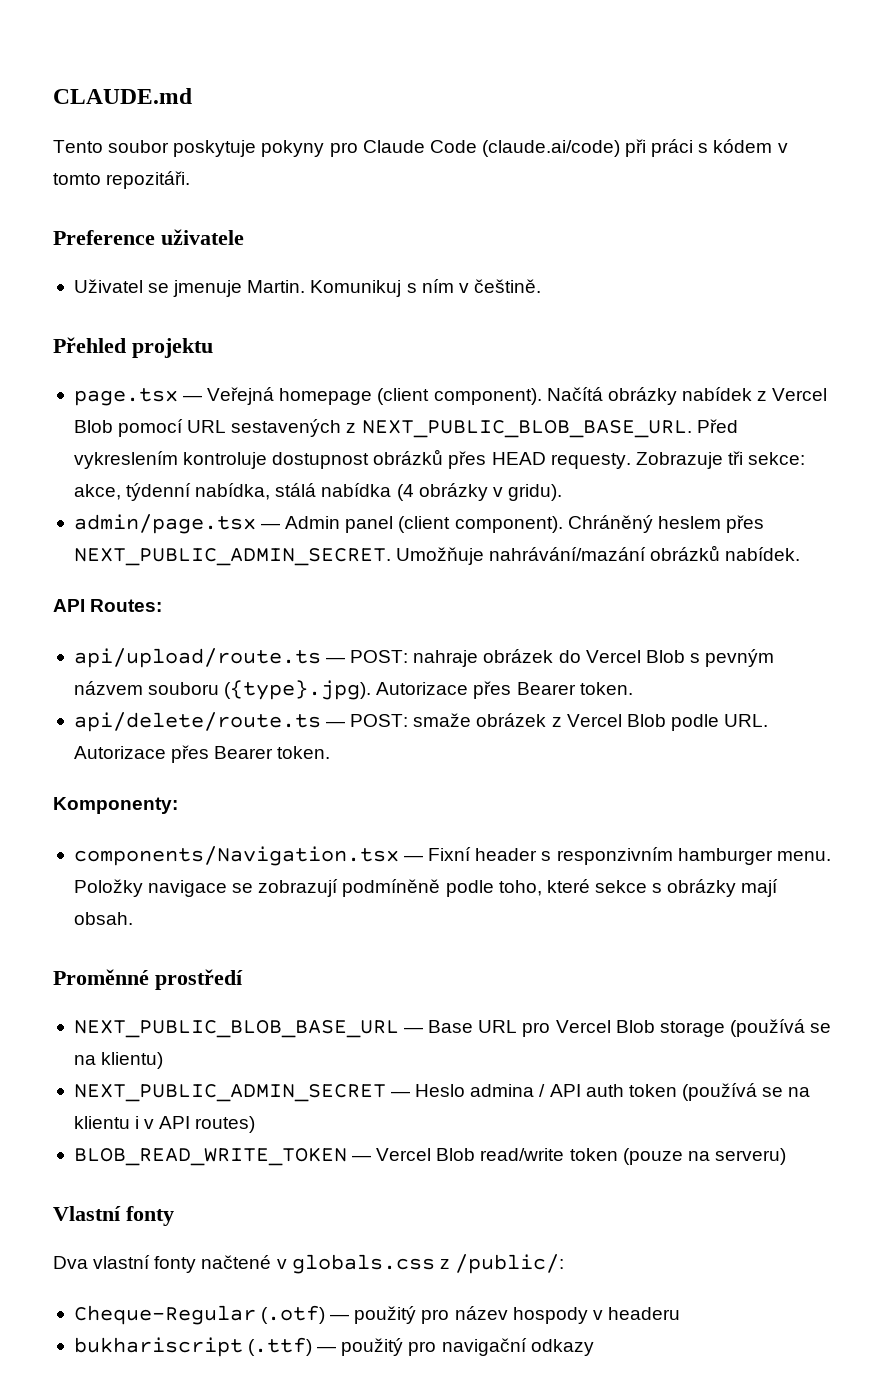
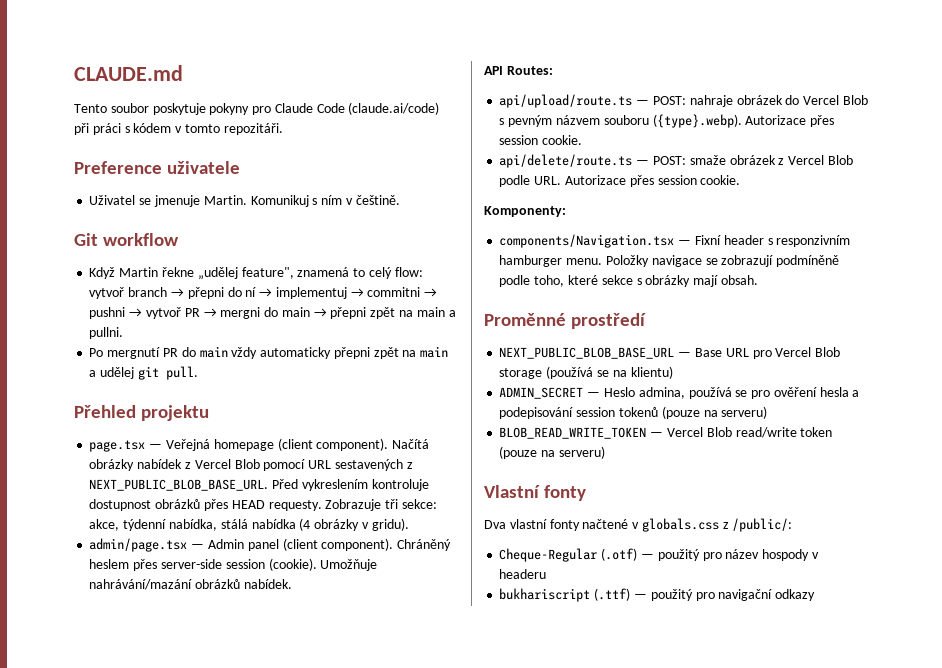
(541, 286) none -> [74,233,180,246] [89,267,423,280] [89,287,438,299] [89,307,456,319] [89,327,124,339] [89,346,449,359] [89,366,198,380] // Git workflow // Když Martin řekne „udělej feature", znamená to celý flow: vytvoř branch → přepni do ní → implementuj → commitni → pushni → vytvoř PR → mergni do main → přepni zpět na main a pullni. // Po mergnutí PR do main vždy automaticky přepni zpět na main a udělej git pull.
[73,548,391,566] NEXT_PUBLIC_ADMIN_SECRET. -> [160,558,317,571] server-side session (cookie).
[224,680,633,700] ({type}.jpg). Autorizace přes Bearer token. -> [652,114,835,128] [499,135,583,145] ({type}.webp). Autorizace přes session cookie.
[214,746,331,759] Bearer token. -> [657,175,741,185] session cookie.
[73,1084,386,1102] NEXT_PUBLIC_ADMIN_SECRET -> [499,387,584,399] ADMIN_SECRET
[470,1083,811,1101] [73,1116,256,1133] admina / API auth token (používá se na klientu i v API routes) -> [638,387,860,399] [499,406,768,419] admina, používá se pro ověření hesla a podepisování session tokenů (pouze na serveru)

